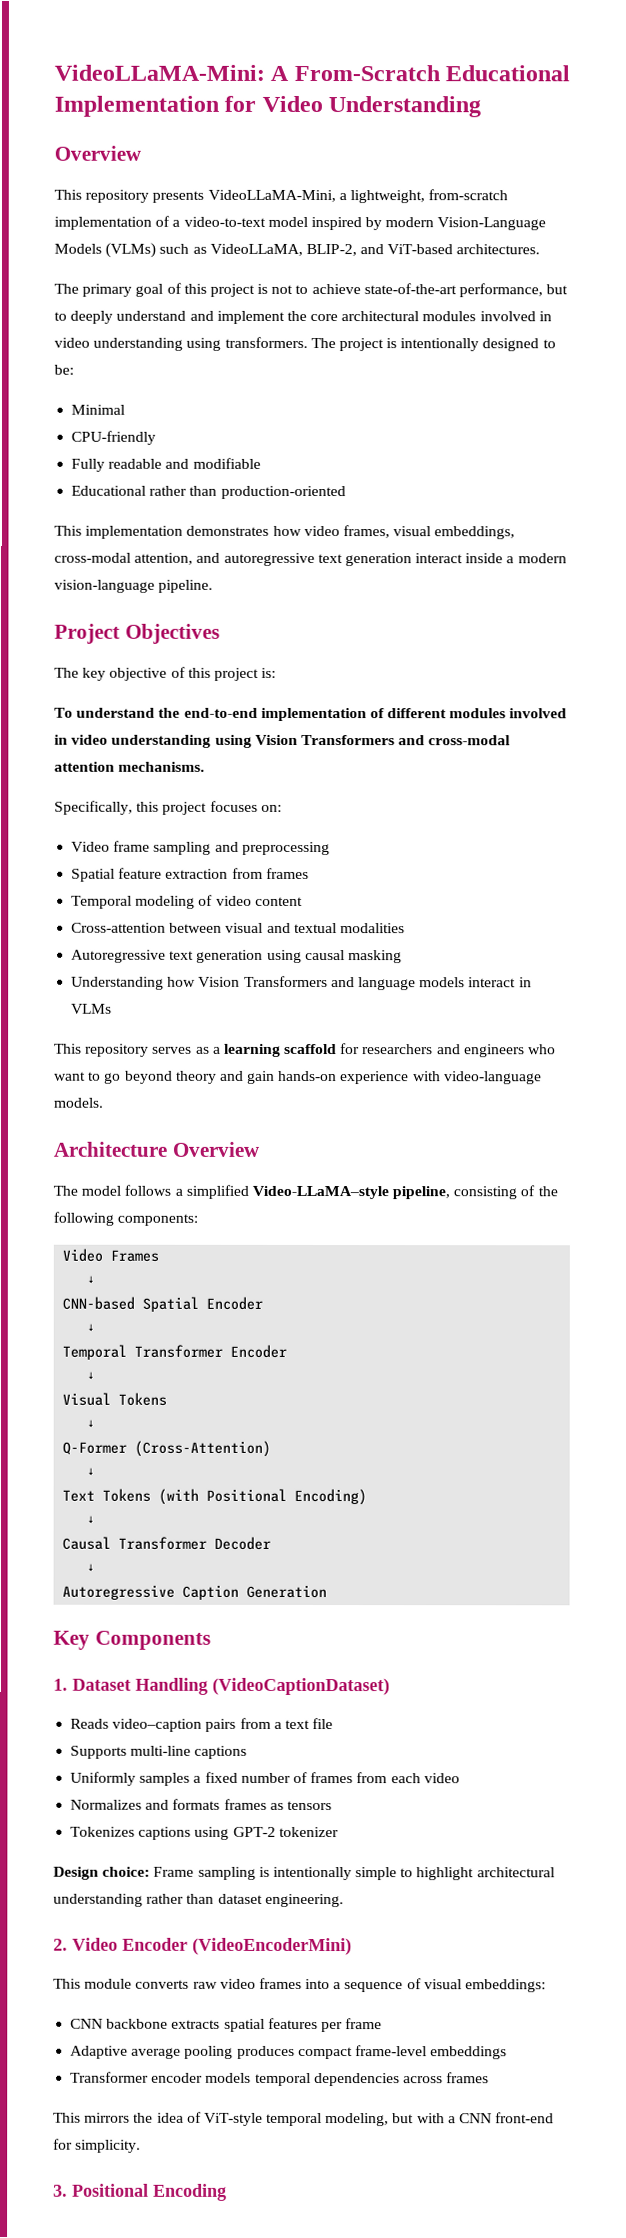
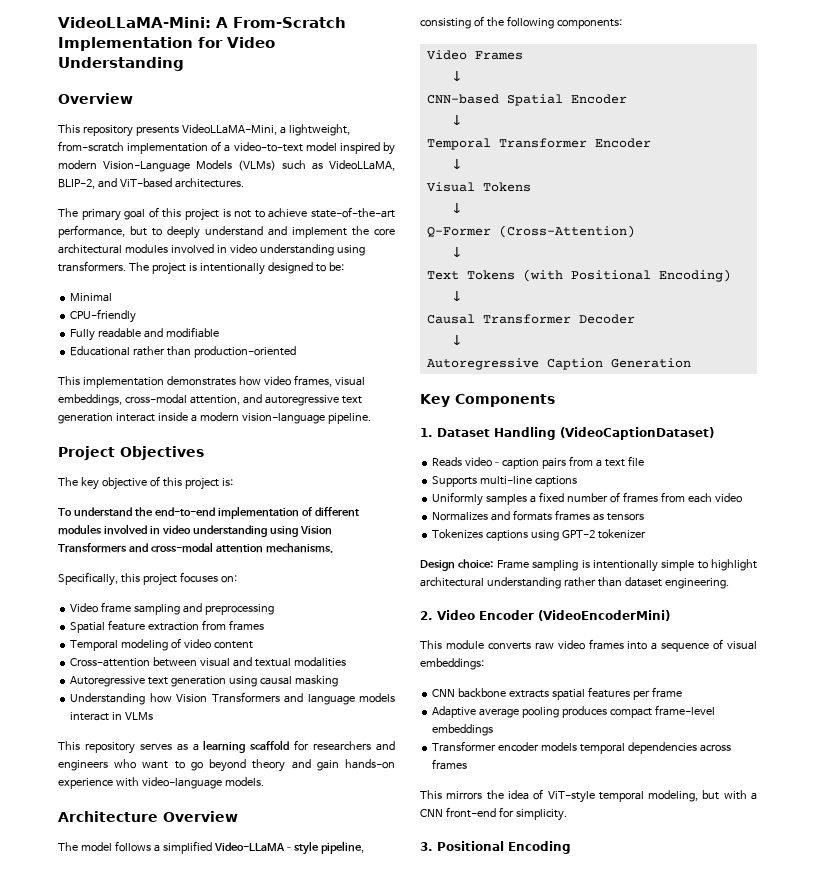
[445,65,571,82] Educational -> (346, 22) none

